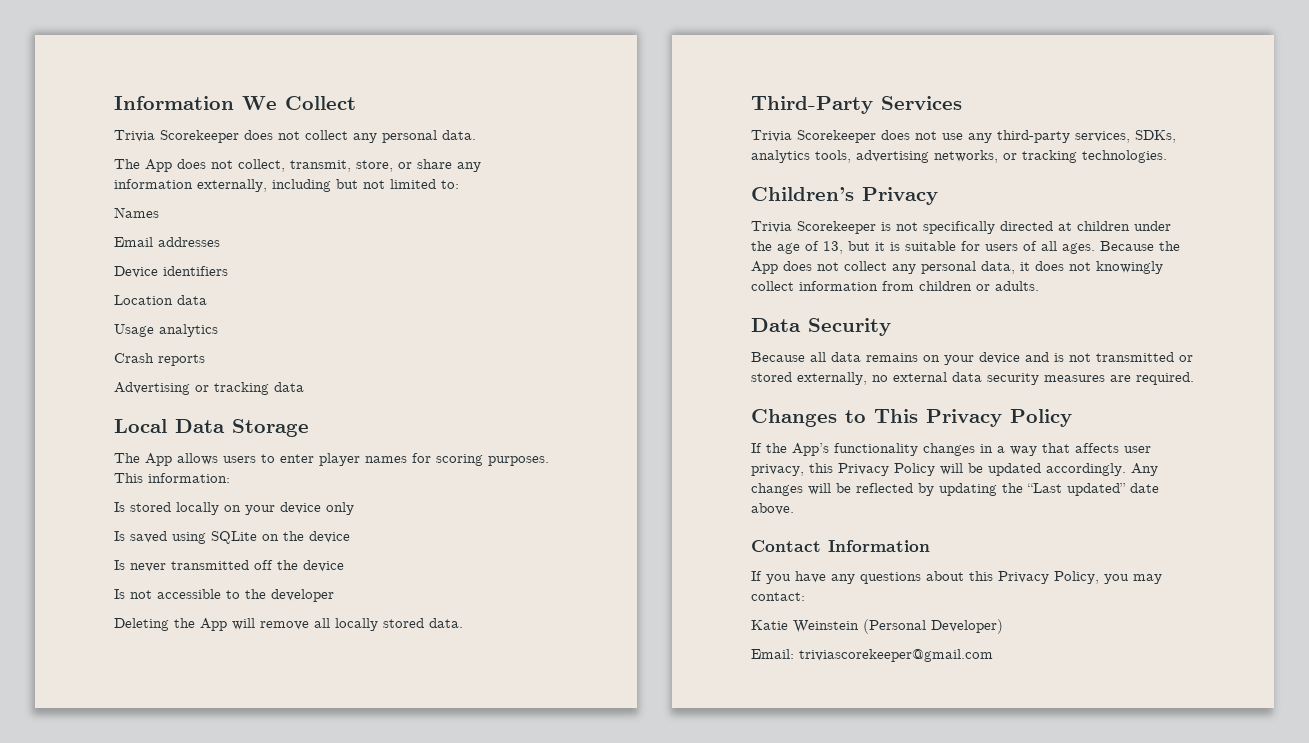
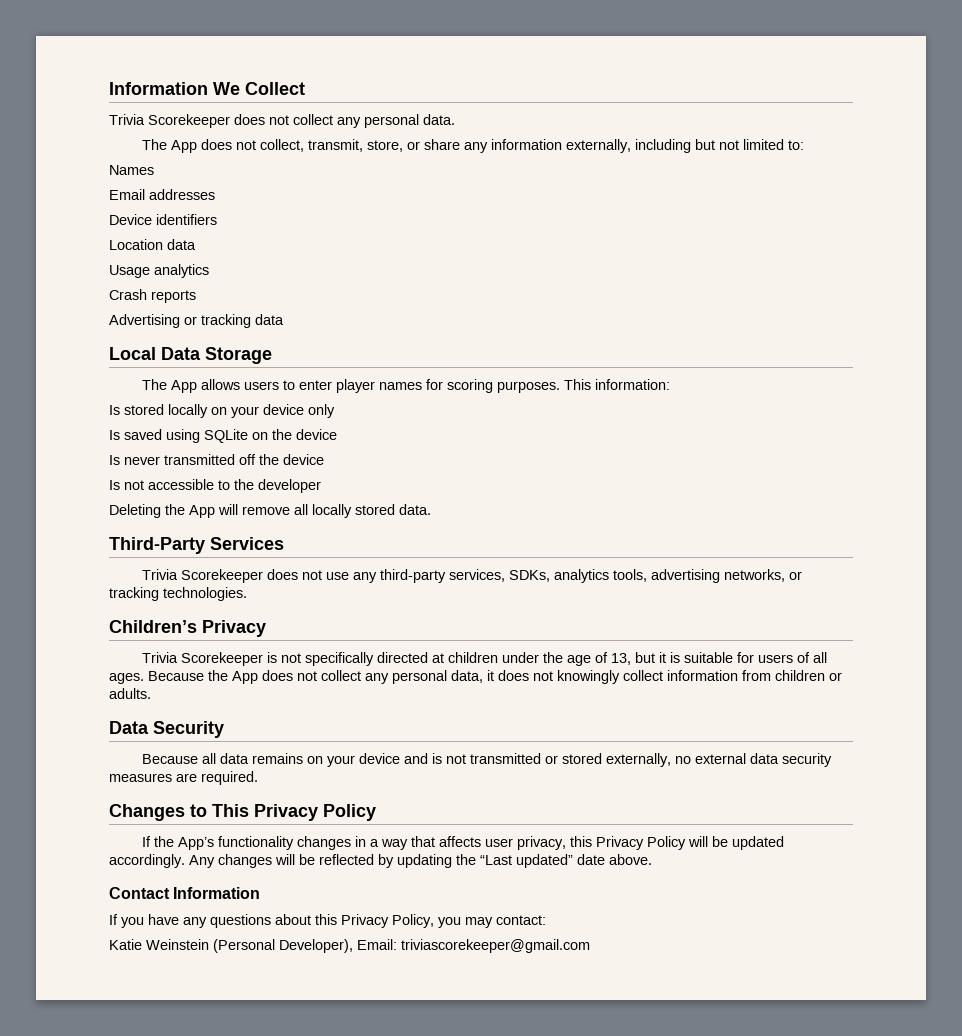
[931,619,1003,634] Developer) // -> [279,939,353,953] Developer),

